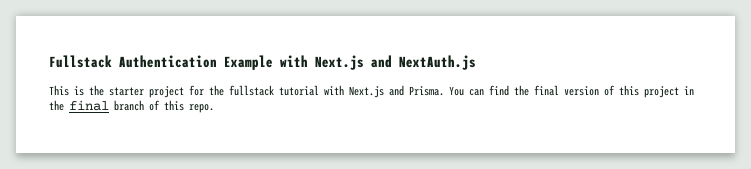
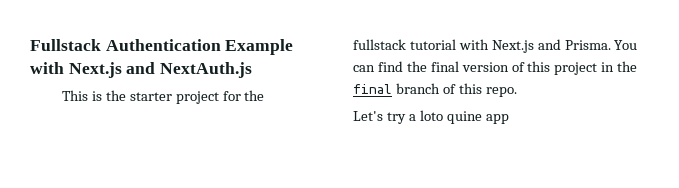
(214, 108) none -> [353,110,509,124] // Let's try a loto quine app

